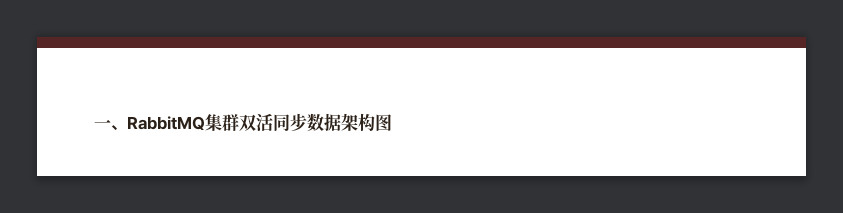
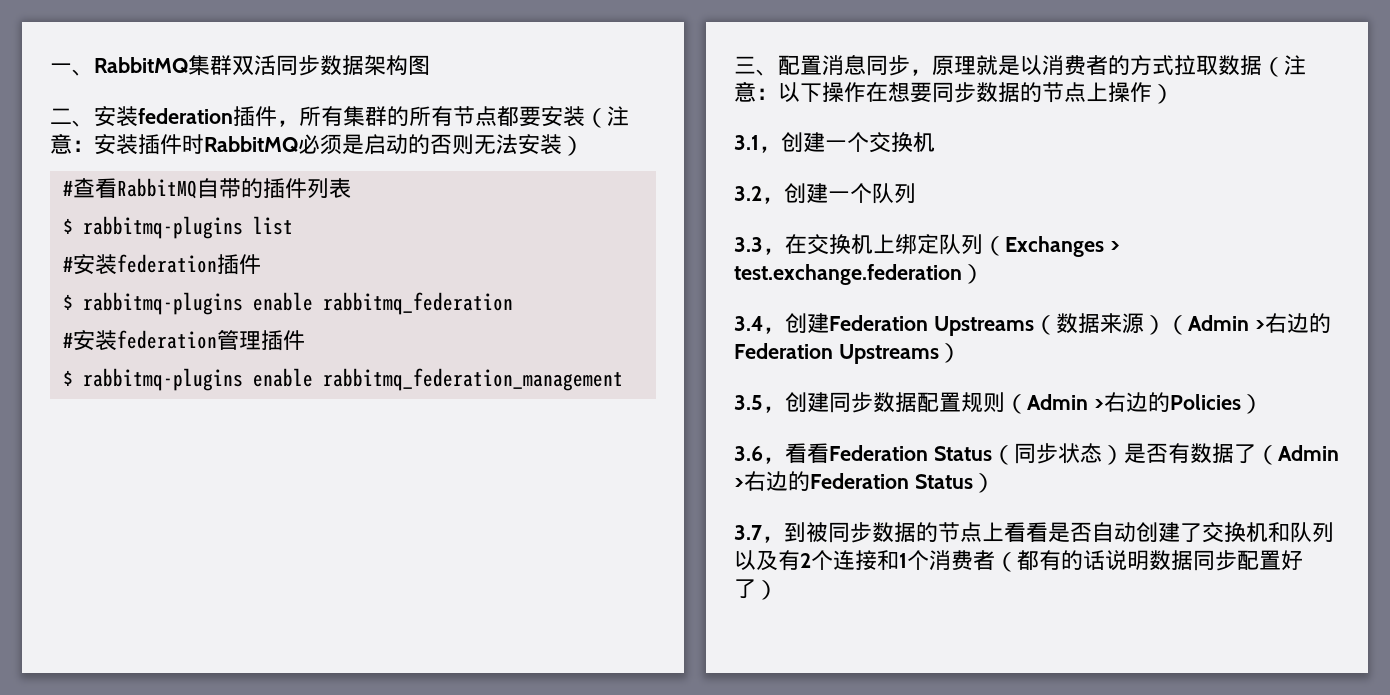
(392, 122) none -> [50,106,629,128] [50,133,584,156] [62,178,351,199] [62,216,293,239] [62,254,261,275] [62,292,513,315] [62,330,305,351] [62,368,623,391] [734,54,1306,77] [734,81,1174,104] [734,132,935,153] [734,183,916,204] [734,234,1120,257] [734,264,984,285] [734,313,1331,336] [734,343,961,364] [734,392,1263,414] [734,443,1339,465] [734,471,995,493] [734,522,1334,543] [734,550,1303,572] [734,579,778,600] // 二、安装federation插件，所有集群的所有节点都要安装（注意：安装插件时RabbitMQ必须是启动的否则无法安装） // #查看RabbitMQ自带的插件列表 // $ rabbitmq-plugins list // #安装federation插件 // $ rabbitmq-plugins enable rabbitmq_federation // #安装federation管理插件 // $ rabbitmq-plugins enable rabbitmq_federation_management // 三、配置消息同步，原理就是以消费者的方式拉取数据（注意：以下操作在想要同步数据的节点上操作） // 3.1，创建一个交换机 // 3.2，创建一个队列 // 3.3，在交换机上绑定队列（Exchanges > test.exchange.federation） // 3.4，创建Federation Upstreams（数据来源）（Admin >右边的Federation Upstreams） // 3.5，创建同步数据配置规则（Admin >右边的Policies） // 3.6，看看Federation Status（同步状态）是否有数据了（Admin >右边的Federation Status） // 3.7，到被同步数据的节点上看看是否自动创建了交换机和队列以及有2个连接和1个消费者（都有的话说明数据同步配置好了）

